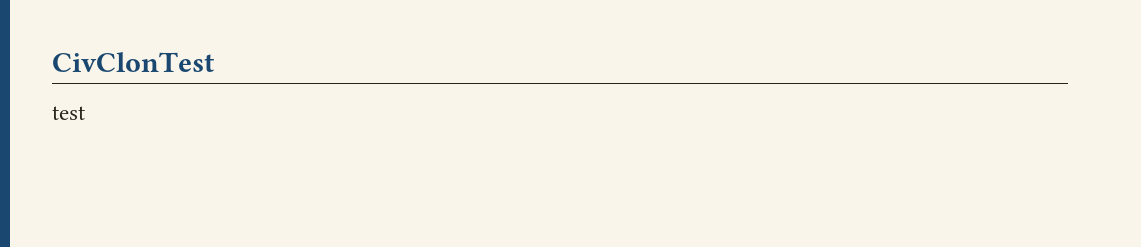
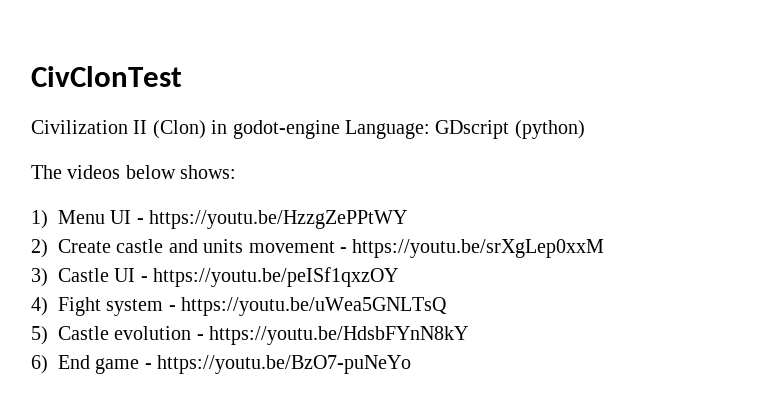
[52,106,85,120] test -> [31,120,585,139] [31,165,237,179] [31,210,408,229] [31,239,605,258] [31,267,399,287] [31,297,448,316] [31,326,469,345] [31,355,412,374] Civilization II (Clon) in godot-engine Language: GDscript (python) // The videos below shows: // 1) Menu UI - https://youtu.be/HzzgZePPtWY // 2) Create castle and units movement - https://youtu.be/srXgLep0xxM // 3) Castle UI - https://youtu.be/peISf1qxzOY // 4) Fight system - https://youtu.be/uWea5GNLTsQ // 5) Castle evolution - https://youtu.be/HdsbFYnN8kY // 6) End game - https://youtu.be/BzO7-puNeYo

